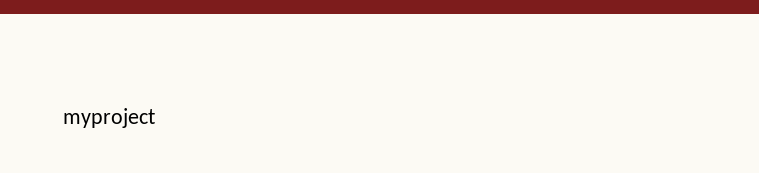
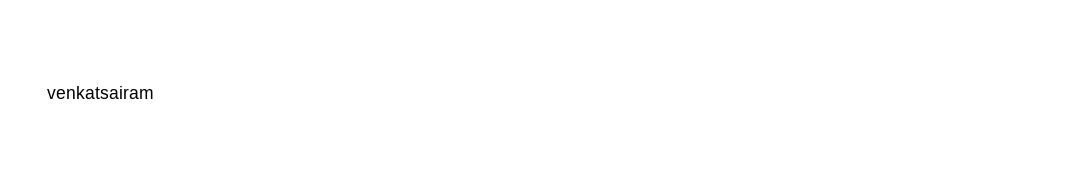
[63,108,155,128] myproject -> [47,86,154,99] venkatsairam

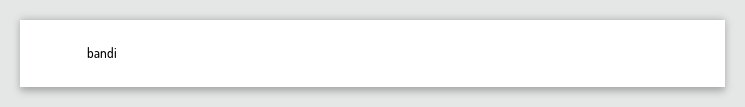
[47,86,154,99] venkatsairam -> [87,47,117,58] bandi

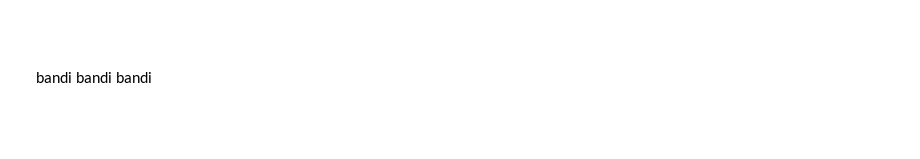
[87,47,117,58] bandi -> [36,72,153,83] bandi bandi bandi

